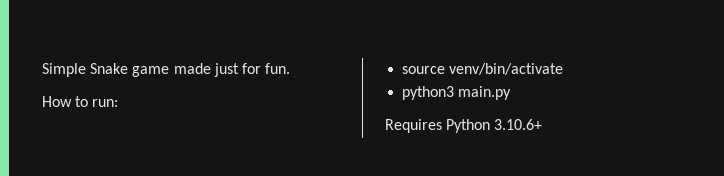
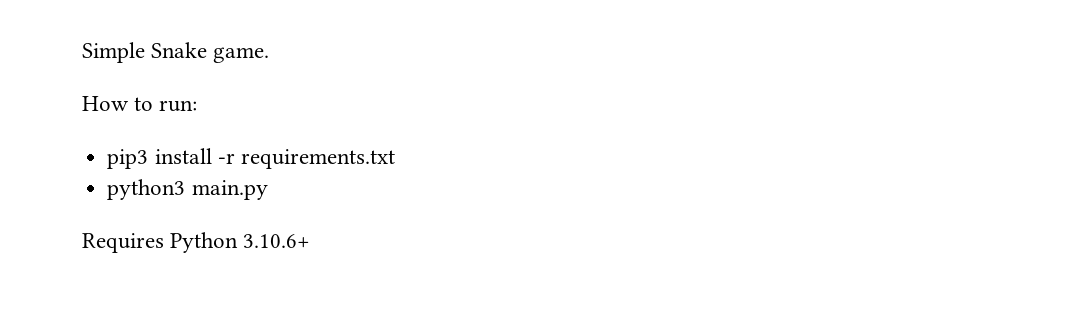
[132,63,291,77] game made just for fun. -> [213,47,270,63] game.
[402,63,564,75] source venv/bin/activate -> [107,148,395,169] pip3 install -r requirements.txt

